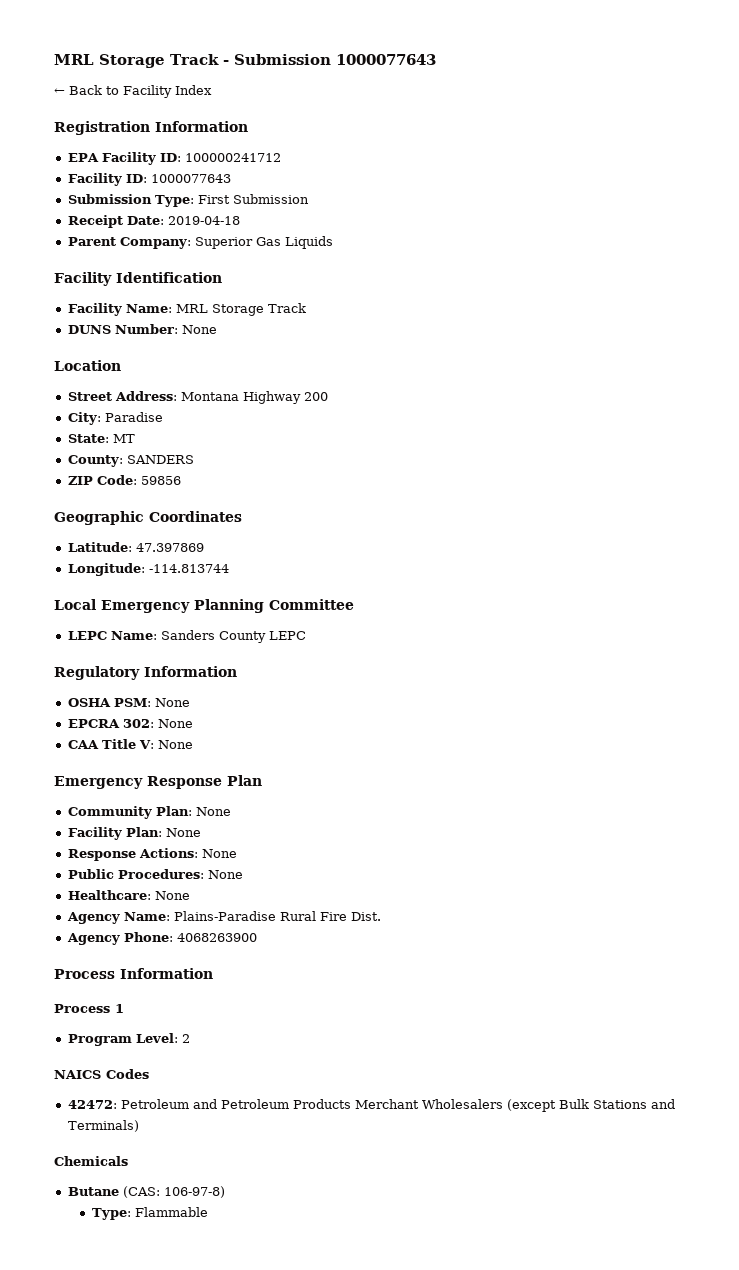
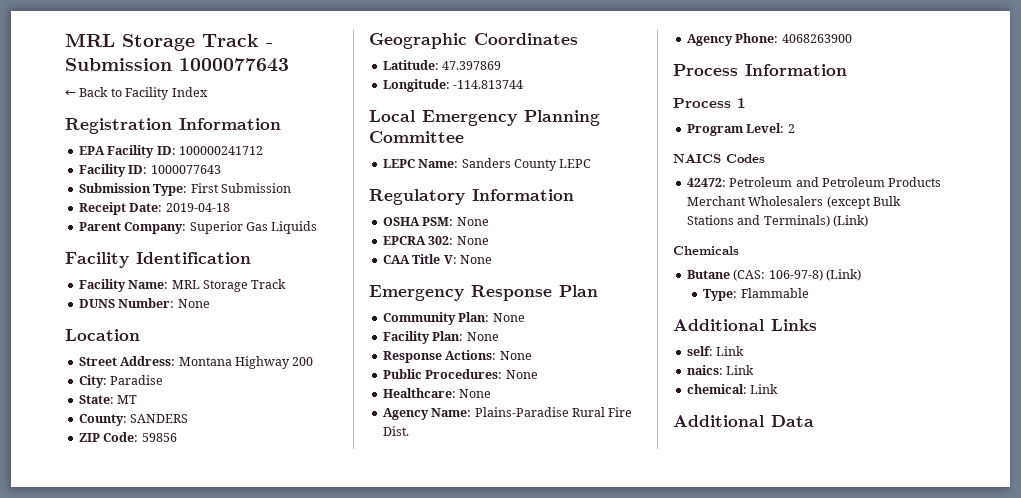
(139, 1126) none -> [832,215,868,227] (Link)
(225, 1192) none -> [825,269,861,281] (Link)
(208, 1212) none -> [673,319,817,331] [686,346,745,356] [686,365,755,375] [686,384,779,394] [673,415,814,427] // Additional Links // self: Link // naics: Link // chemical: Link // Additional Data

